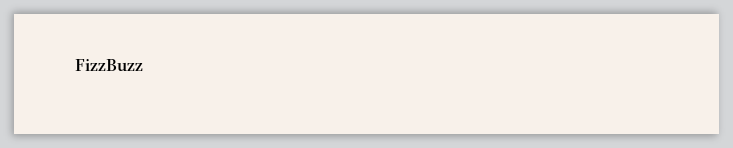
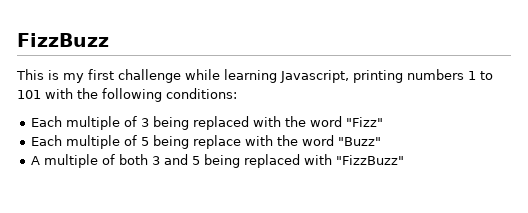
(143, 65) none -> [16,69,493,83] [17,88,237,102] [31,116,384,130] [31,135,382,149] [31,154,405,168] // This is my first challenge while learning Javascript, printing numbers 1 to 101 with the following conditions: // Each multiple of 3 being replaced with the word "Fizz" // Each multiple of 5 being replace with the word "Buzz" // A multiple of both 3 and 5 being replaced with "FizzBuzz"

